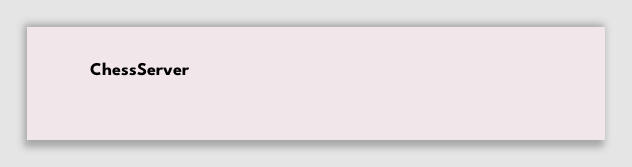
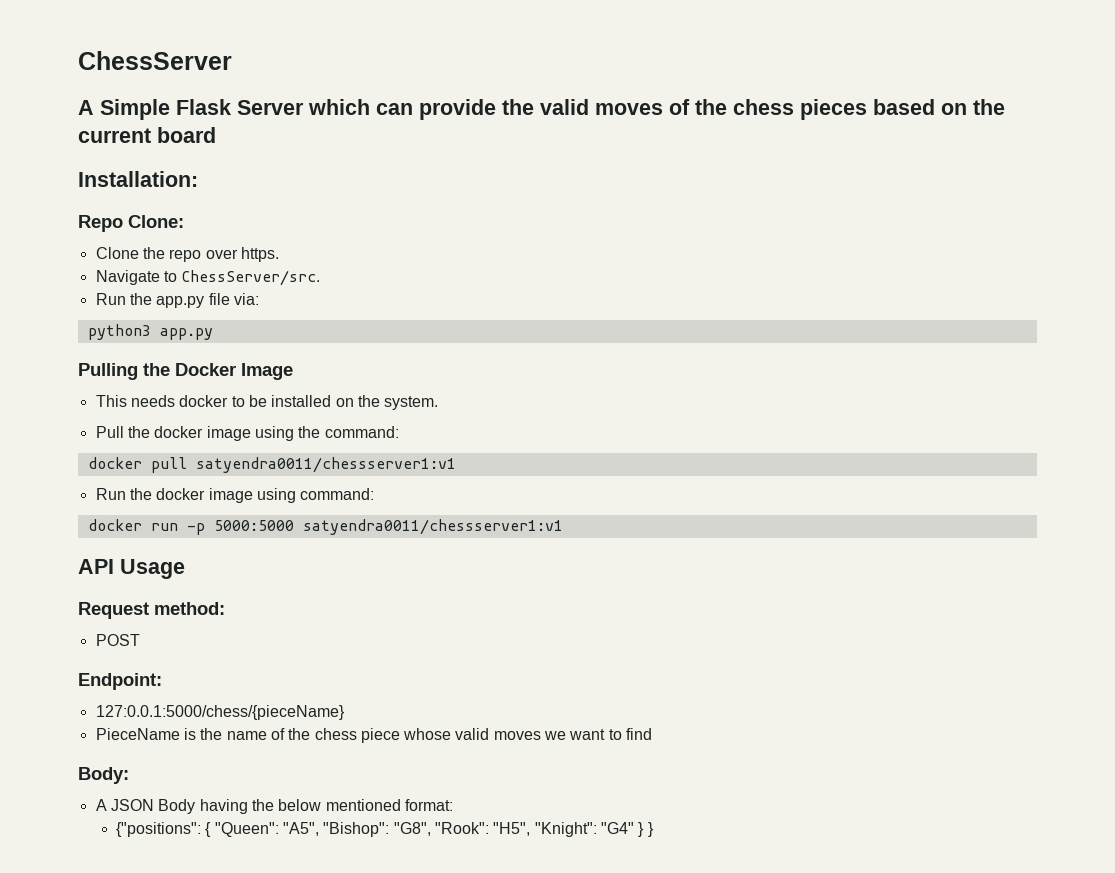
(190, 69) none -> [78,99,1005,120] [78,127,216,143] [78,171,198,187] [78,215,184,232] [95,247,279,262] [95,270,321,286] [95,293,259,308] [87,324,213,340] [78,363,293,380] [95,395,439,410] [95,426,399,441] [87,457,456,473] [95,488,375,503] [87,519,563,535] [78,559,185,579] [78,602,225,619] [95,634,140,646] [78,673,162,690] [95,705,345,720] [95,728,653,743] [78,767,129,784] [95,799,453,814] [116,822,654,837] // A Simple Flask Server which can provide the valid moves of the chess pieces based on the current board // Installation: // Repo Clone: // Clone the repo over https. // Navigate to ChessServer/src. // Run the app.py file via: // python3 app.py // Pulling the Docker Image // This needs docker to be installed on the system. // Pull the docker image using the command: // docker pull satyendra0011/chessserver1:v1 // Run the docker image using command: // docker run -p 5000:5000 satyendra0011/chessserver1:v1 // API Usage // Request method: // POST // Endpoint: // 127:0.0.1:5000/chess/{pieceName} // PieceName is the name of the chess piece whose valid moves we want to find // Body: // A JSON Body having the below mentioned format: // {"positions": { "Queen": "A5", "Bishop": "G8", "Rook": "H5", "Knight": "G4" } }

